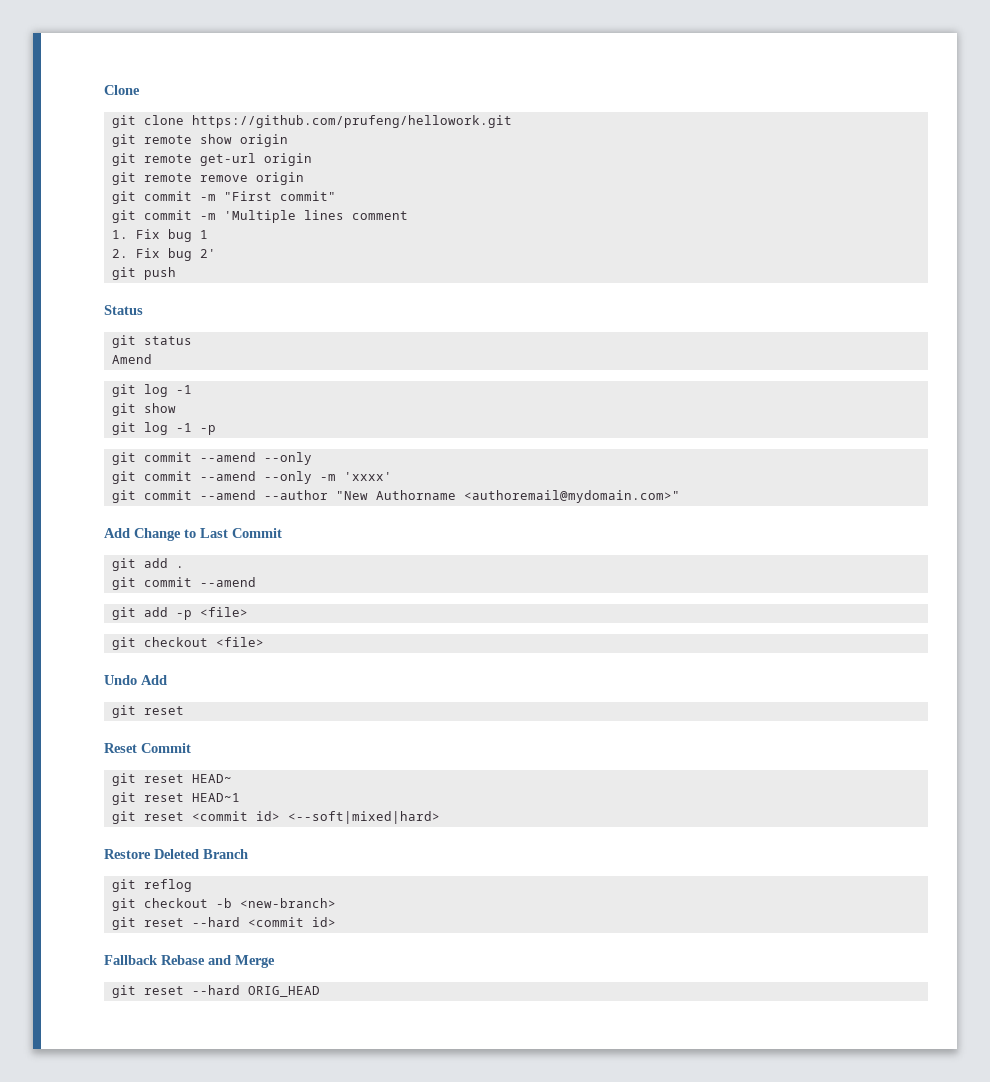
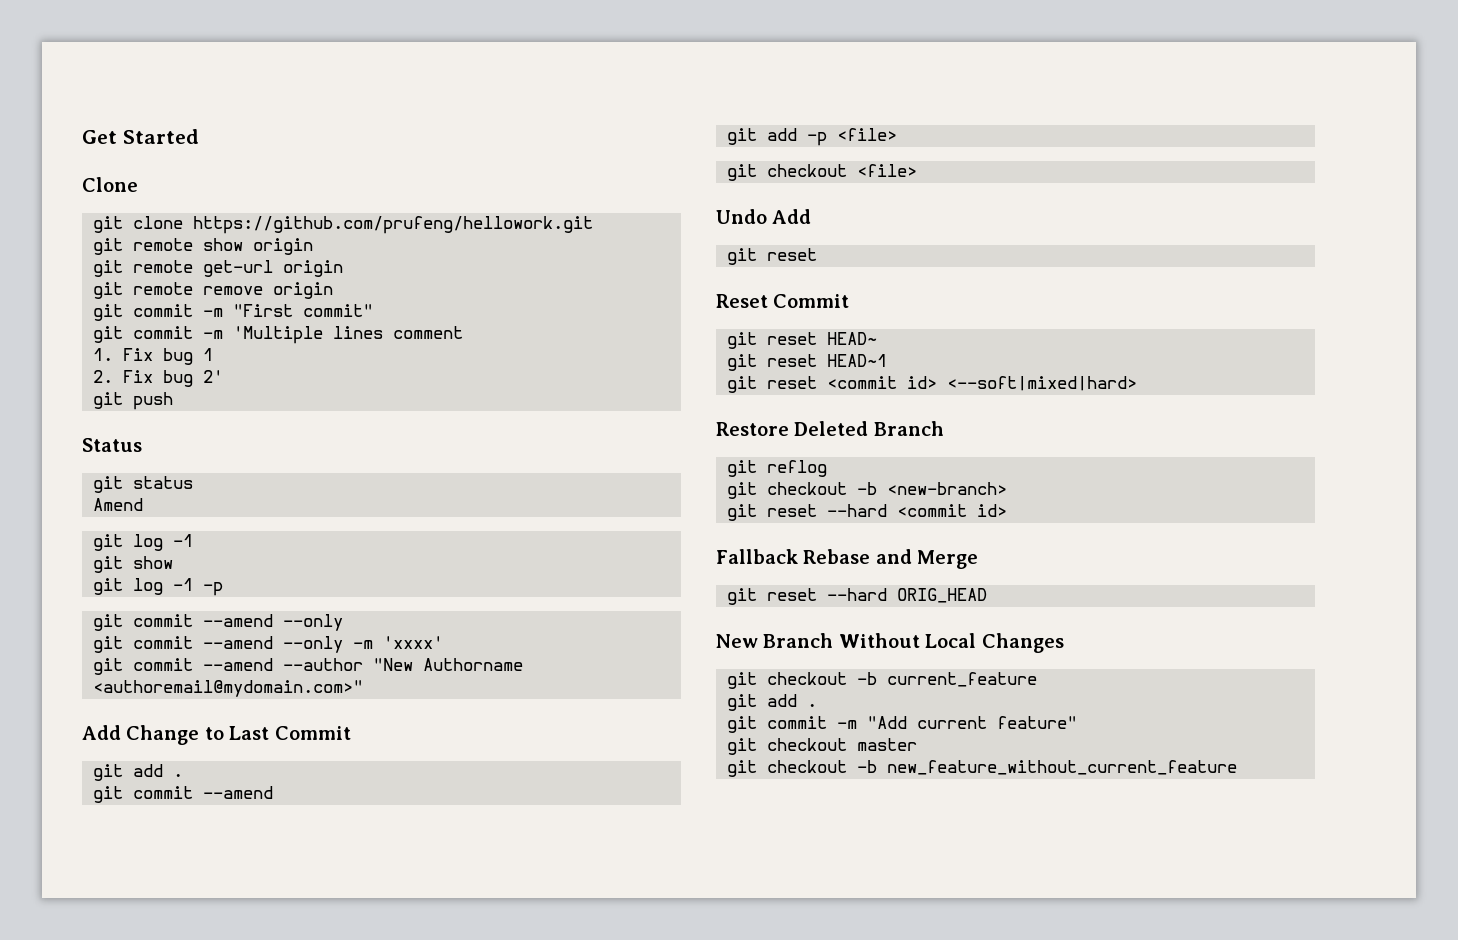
(104, 90) none -> [82,129,199,144] Get Started //
(321, 991) none -> [716,633,1064,653] [727,672,1038,689] [727,694,818,711] [727,716,1078,733] [727,738,918,755] [727,760,1238,777] // New Branch Without Local Changes // git checkout -b current_feature // git add . // git commit -m "Add current feature" // git checkout master // git checkout -b new_feature_without_current_feature

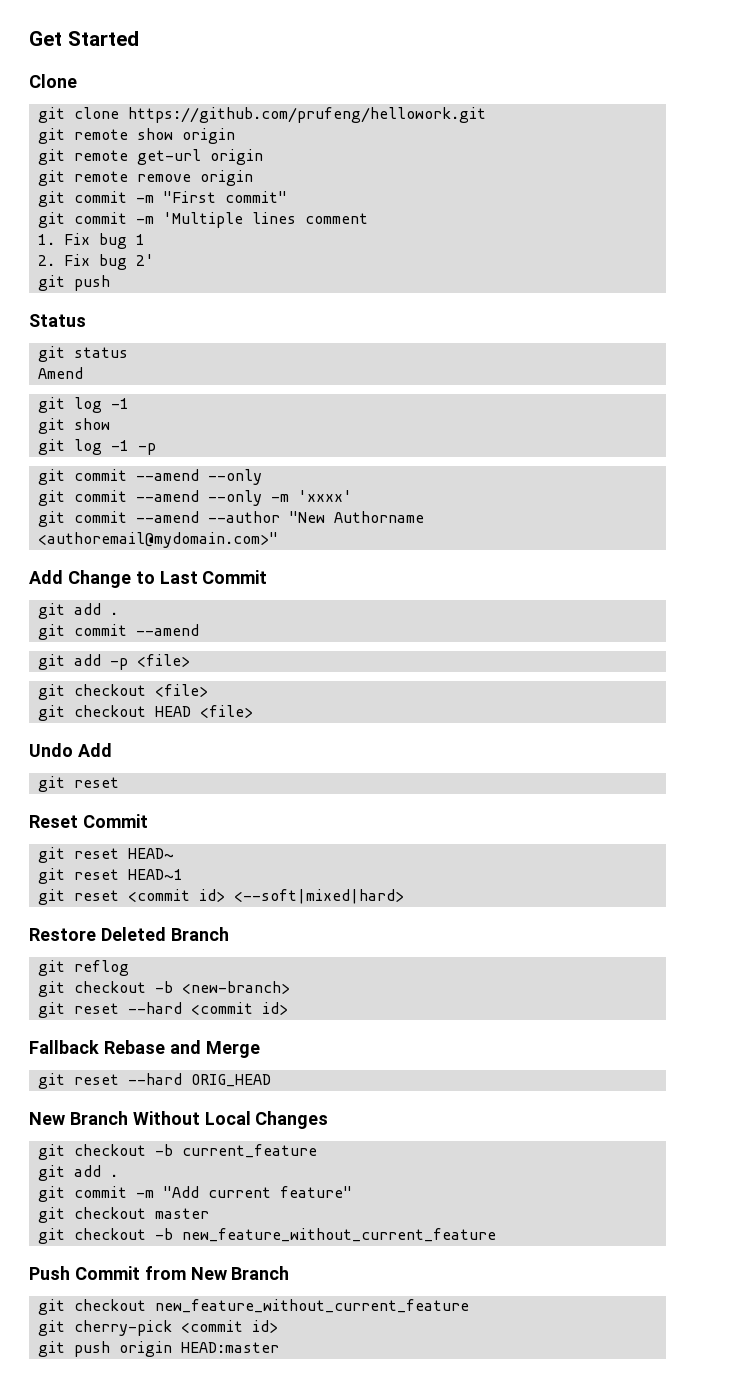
(918, 170) none -> [38,705,254,721] // git checkout HEAD <file>
(1238, 767) none -> [29,1266,290,1280] [38,1299,470,1315] [38,1320,279,1336] [38,1341,280,1357] // Push Commit from New Branch // git checkout new_feature_without_current_feature // git cherry-pick <commit id> // git push origin HEAD:master

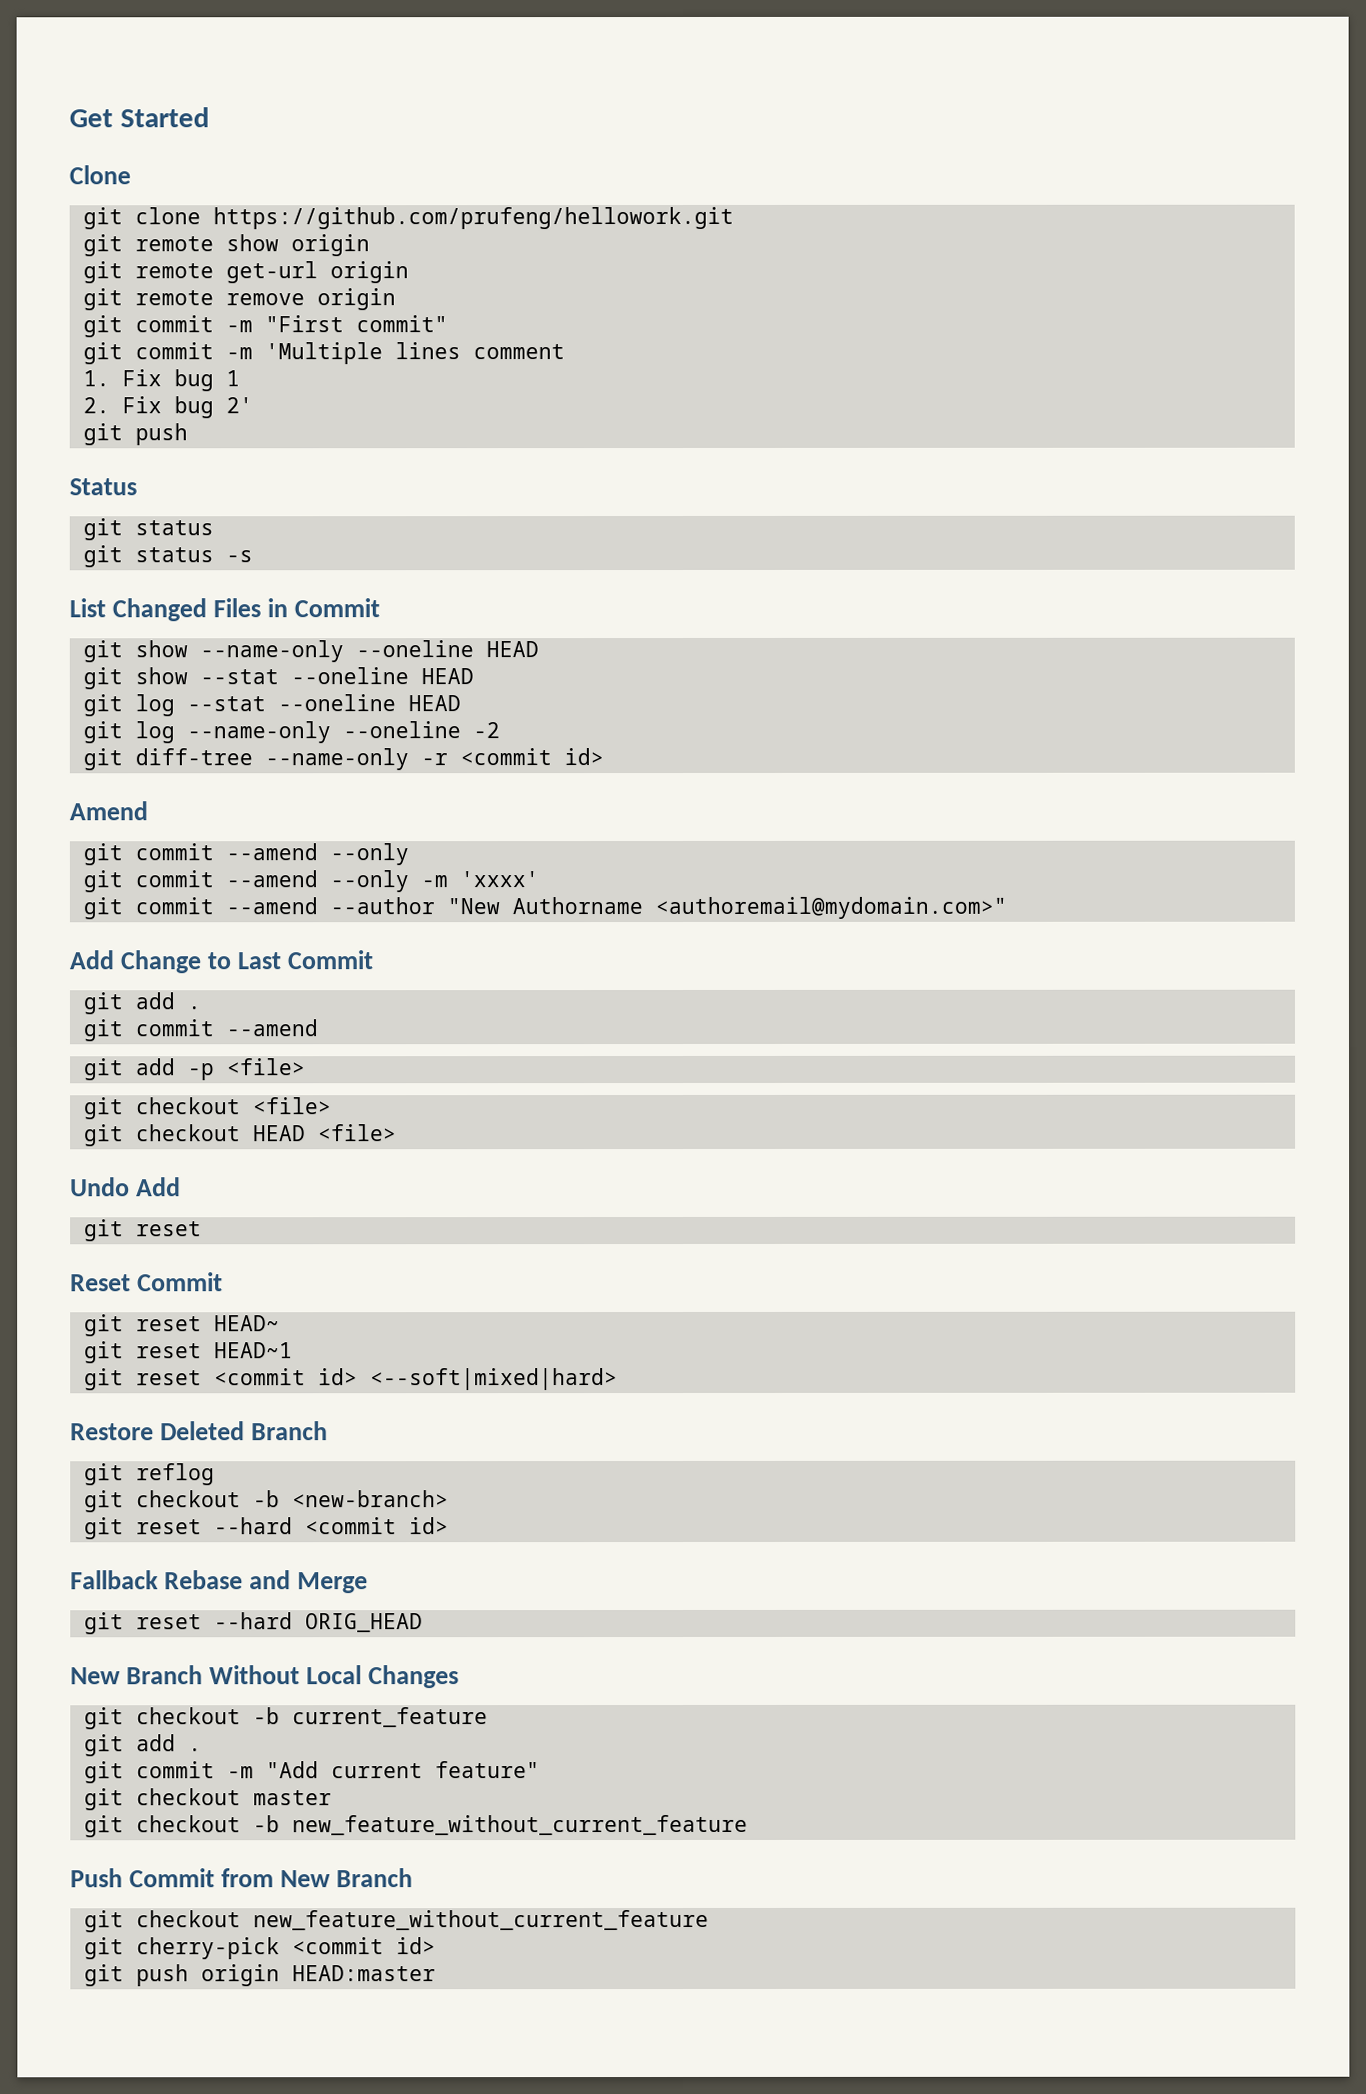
[38,367,84,379] [38,397,130,413] [38,418,111,434] [38,439,157,455] Amend // git log -1 // git show // git log -1 -p -> [82,545,253,568] [69,598,381,622] [82,640,539,663] [82,667,474,690] [82,694,461,717] [82,721,500,744] [82,748,604,771] [69,801,148,821] git status -s // List Changed Files in Commit // git show --name-only --oneline HEAD // git show --stat --oneline HEAD // git log --stat --oneline HEAD // git log --name-only --oneline -2 // git diff-tree --name-only -r <commit id> // Amend

